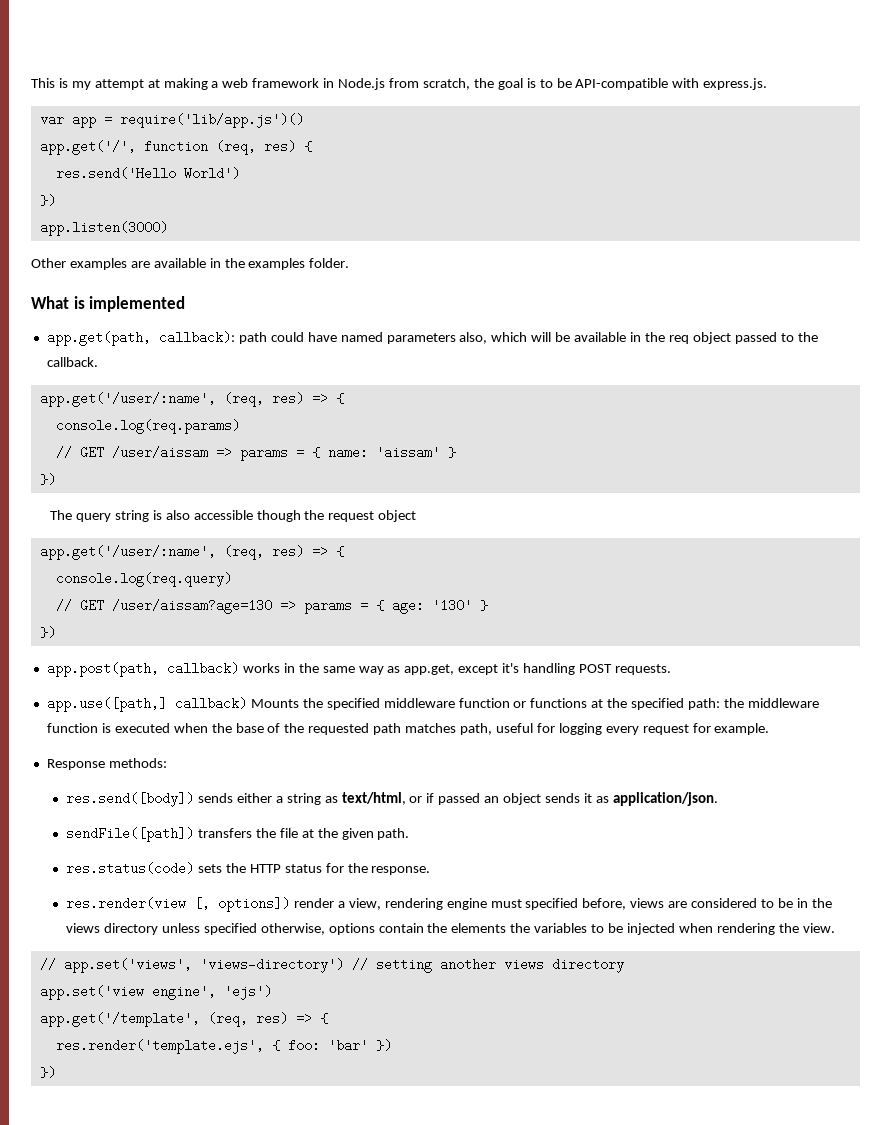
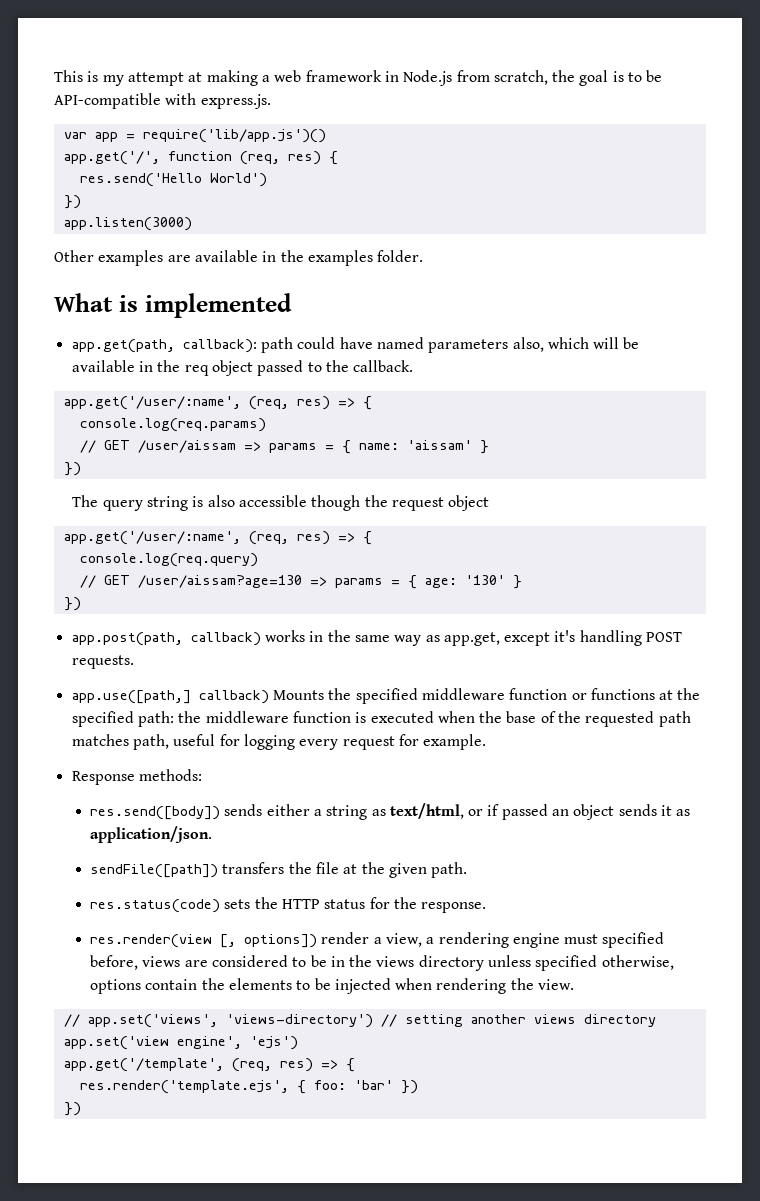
(381, 904) none -> [426,937,435,944] a
[510,923,588,933] the variables -> (292, 984) none

